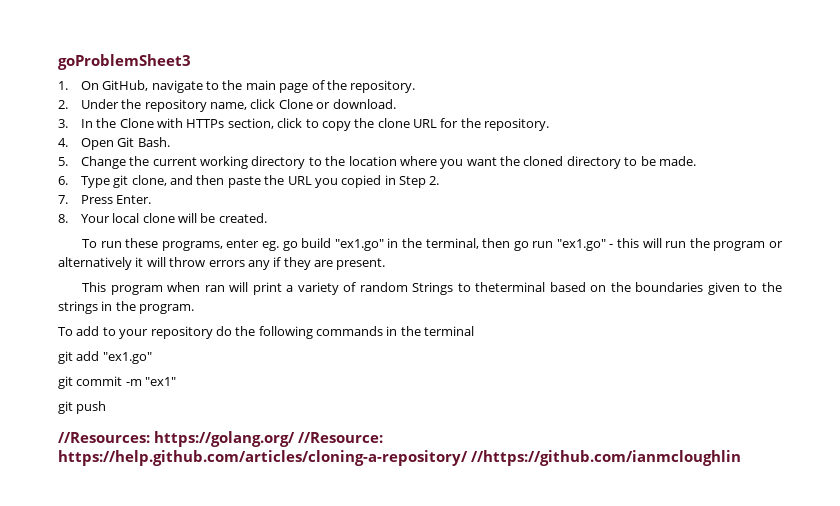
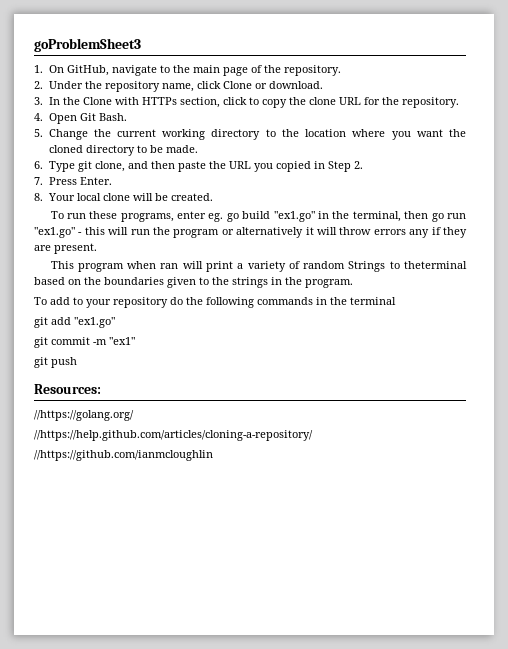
[58,431,383,447] [58,450,468,466] //Resources: https://golang.org/ //Resource: https://help.github.com/articles/cloning-a-repository/ -> [34,384,101,394] [34,410,134,421] [34,430,313,441] Resources: // //https://golang.org/ // //https://help.github.com/articles/cloning-a-repository/ //

